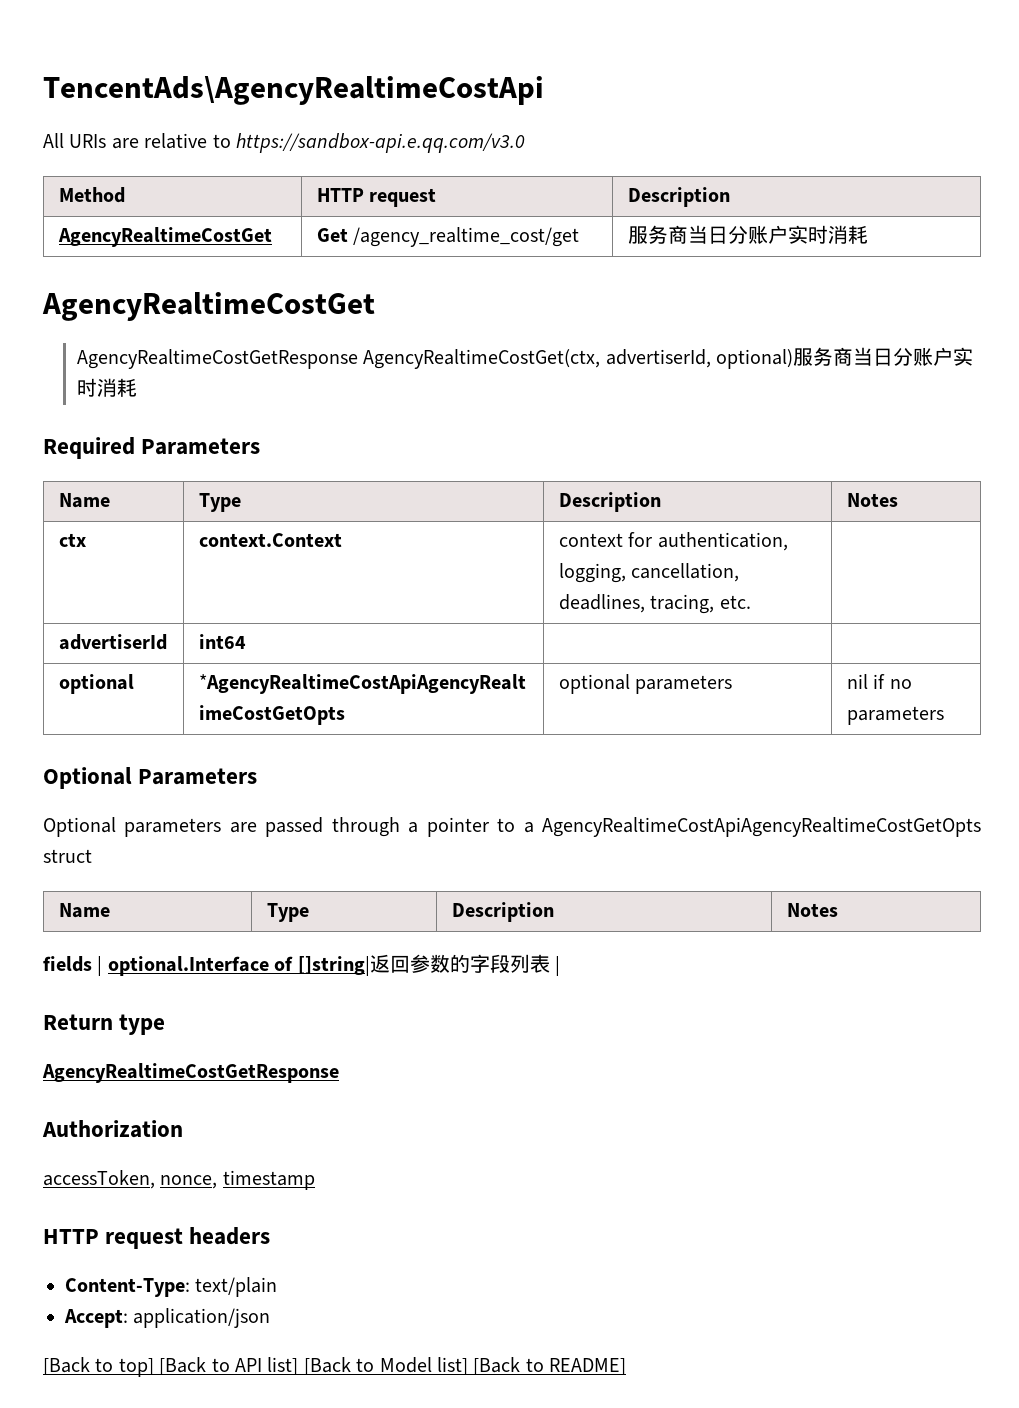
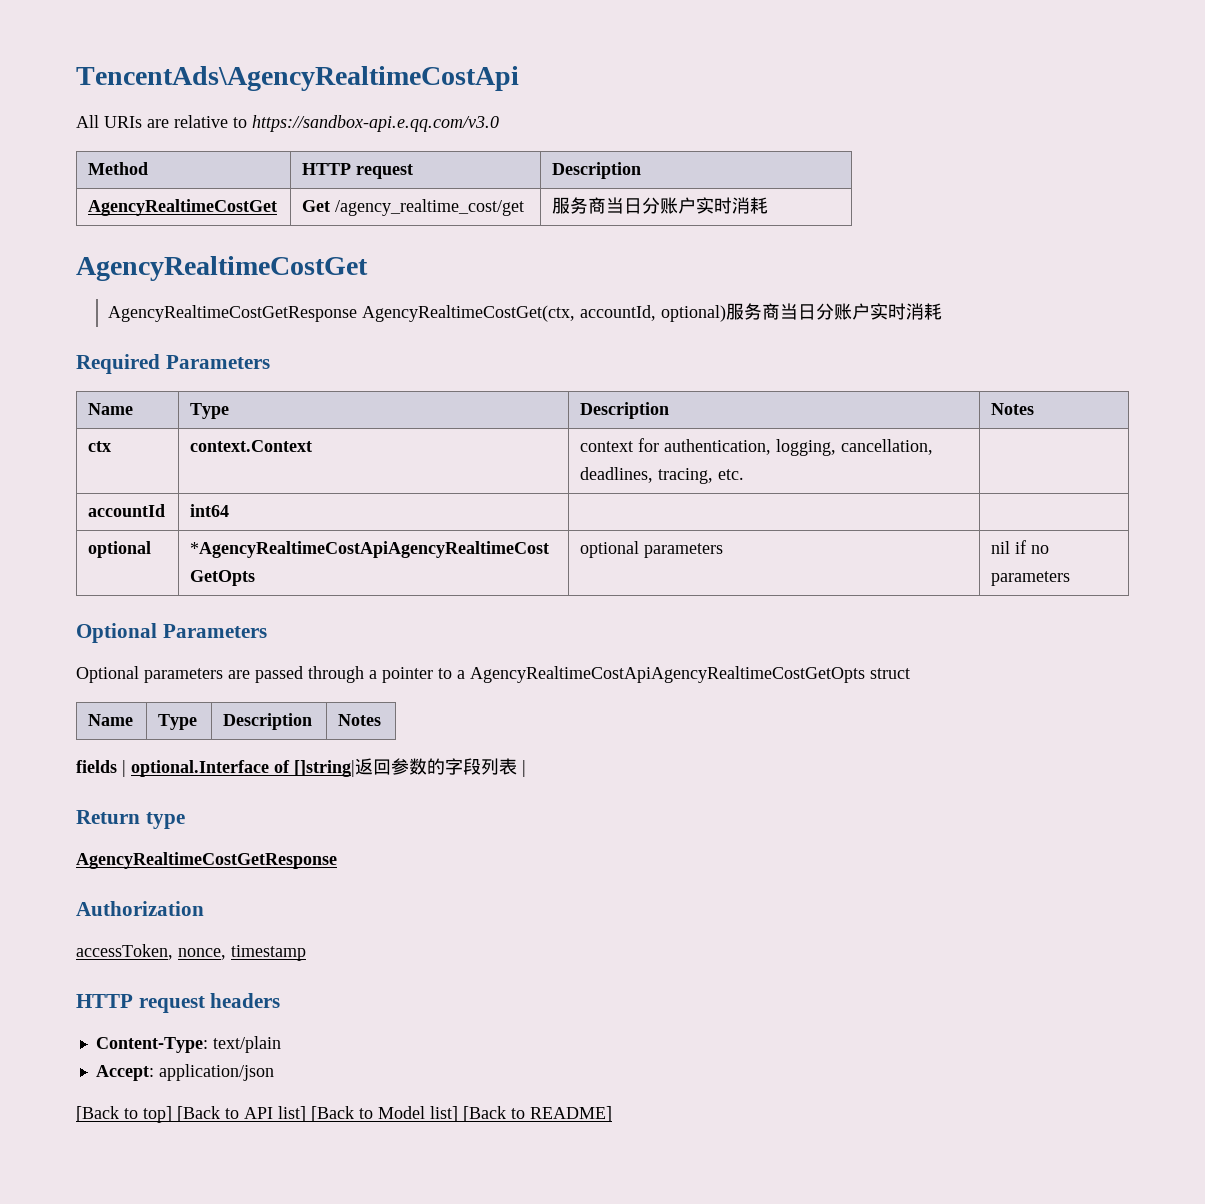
[605,349,711,368] advertiserId, -> [580,305,657,321] accountId,
[58,634,167,650] advertiserId -> [88,504,166,517] accountId

